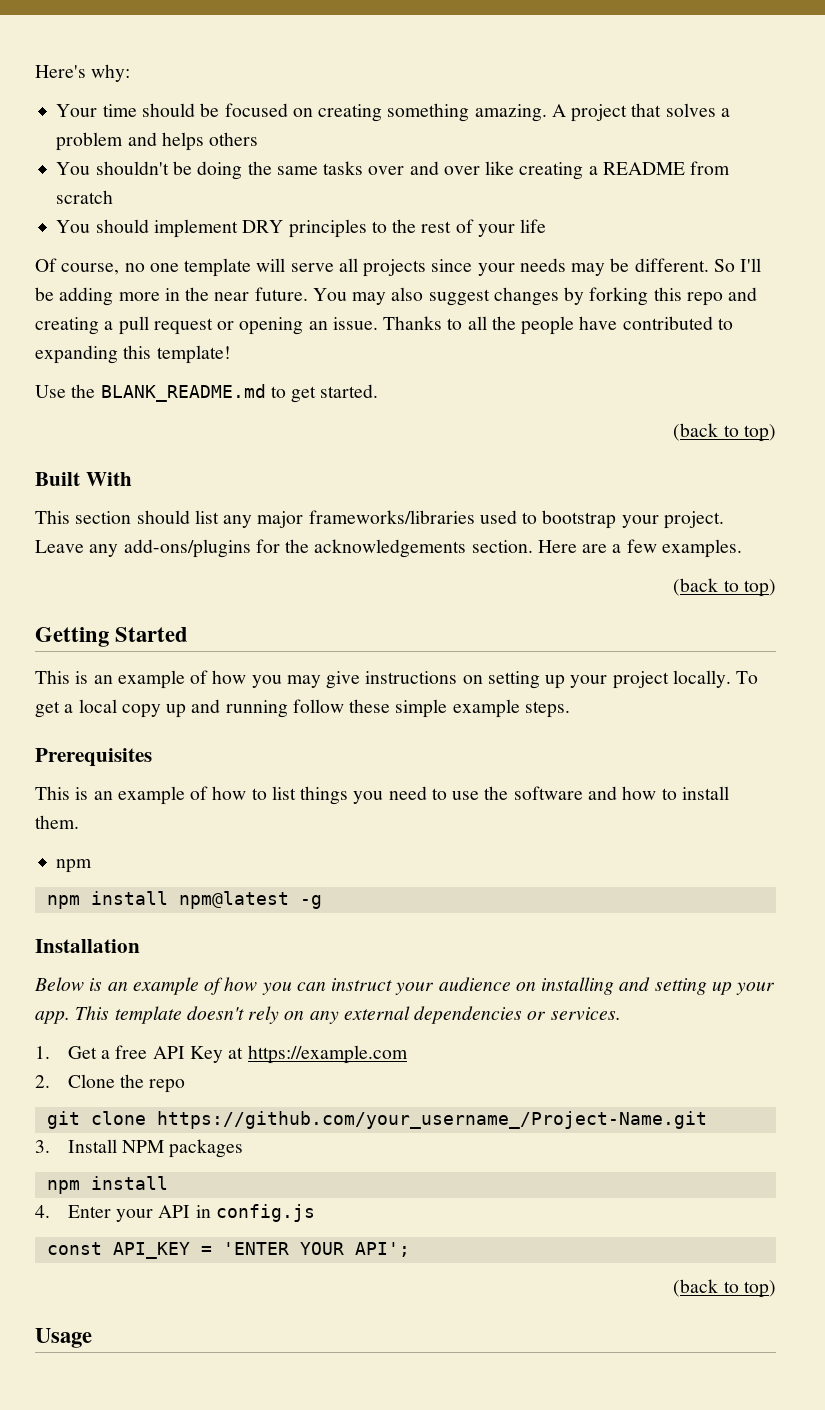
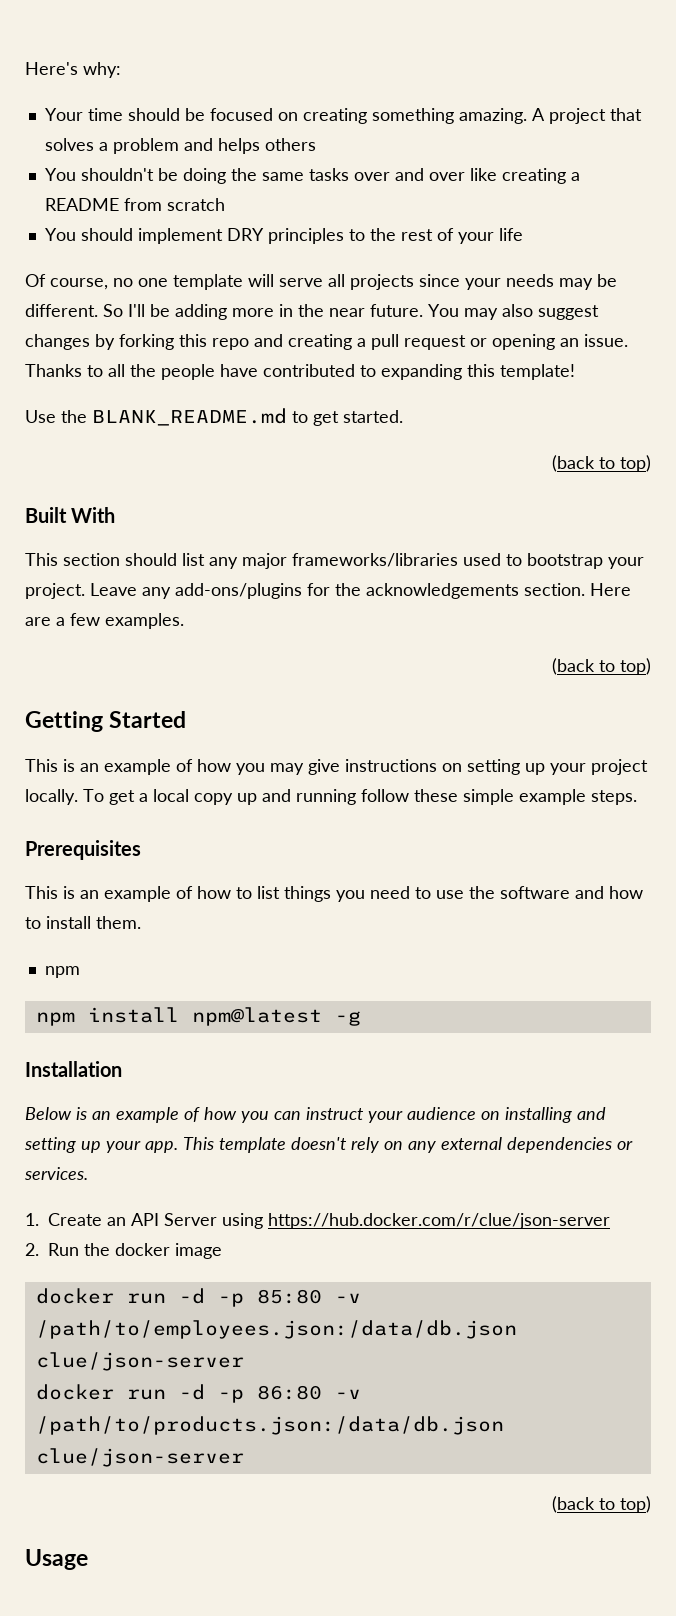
[67,1045,408,1064] [35,1074,186,1093] [46,1111,707,1129] [35,1139,244,1158] [46,1176,168,1194] [35,1204,315,1222] [46,1242,410,1259] Get a free API Key at https://example.com // 2. Clone the repo // git clone https://github.com/your_username_/Project-Name.git // 3. Install NPM packages // npm install // 4. Enter your API in config.js // const API_KEY = 'ENTER YOUR API'; -> [48,1213,610,1229] [25,1243,222,1259] [35,1288,361,1307] [35,1320,517,1339] [35,1352,244,1371] [35,1384,361,1403] [35,1416,504,1435] [35,1448,244,1467] Create an API Server using https://hub.docker.com/r/clue/json-server // 2. Run the docker image // docker run -d -p 85:80 -v /path/to/employees.json:/data/db.json clue/json-server // docker run -d -p 86:80 -v /path/to/products.json:/data/db.json clue/json-server

